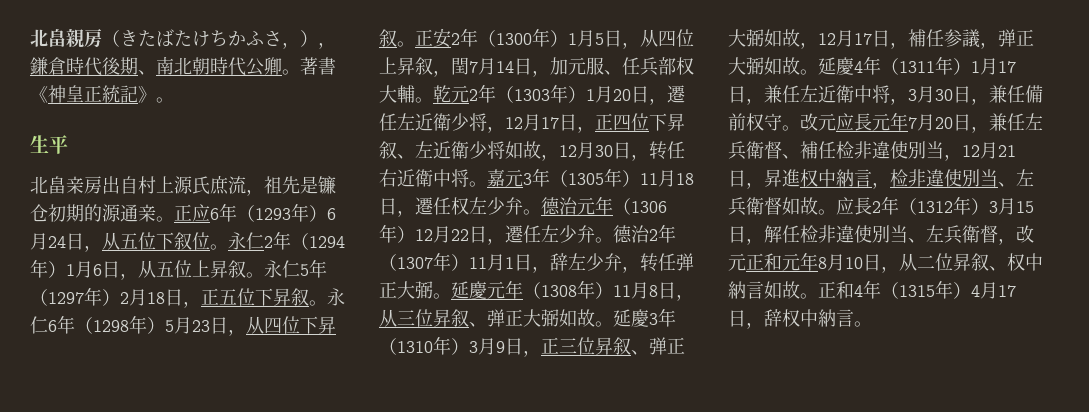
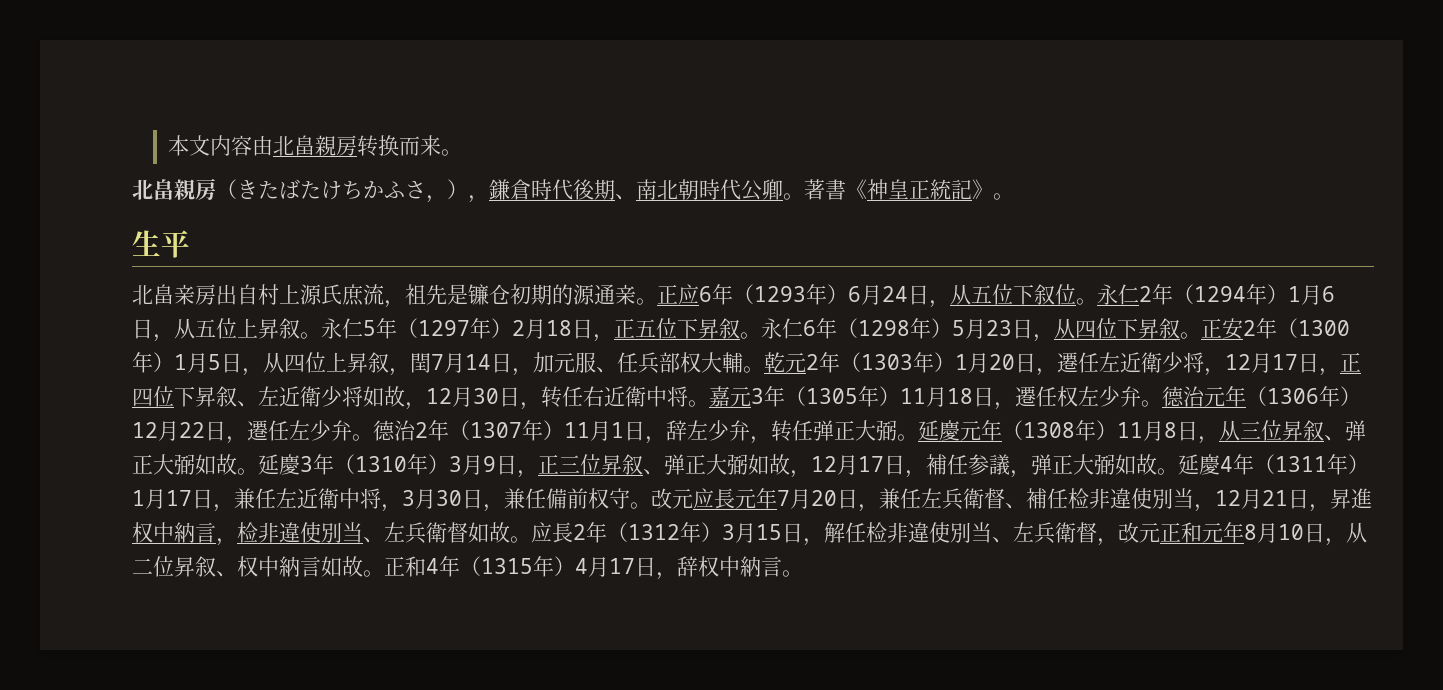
(30, 38) none -> [168,135,463,157] 本文内容由北畠親房转换而来。 //

